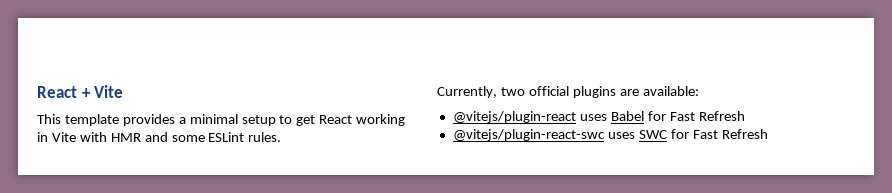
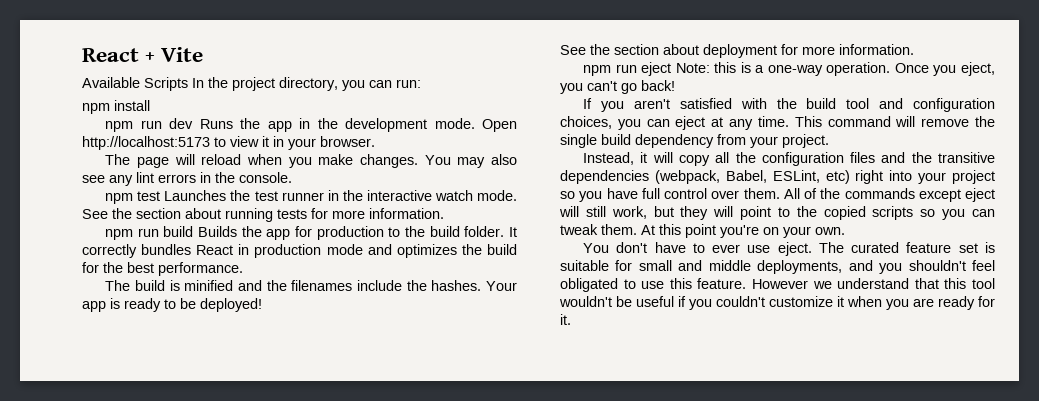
[37,114,406,126] [37,132,282,142] [437,86,699,98] [452,111,745,123] [452,129,768,141] This template provides a minimal setup to get React working in Vite with HMR and some ESLint rules. // Currently, two official plugins are available: // @vitejs/plugin-react uses Babel for Fast Refresh // @vitejs/plugin-react-swc uses SWC for Fast Refresh -> [82,77,421,91] [82,100,150,114] [105,118,517,132] [82,136,375,150] [105,154,517,168] [82,172,292,186] [105,190,517,204] [82,208,444,222] [105,226,518,240] [82,244,517,258] [82,262,243,276] [105,280,517,291] [82,298,262,312] [560,44,914,58] [583,62,995,76] [560,80,675,94] [583,98,995,112] [560,116,995,130] [560,134,829,148] [583,152,996,166] [560,170,995,184] [560,188,995,202] [559,206,995,220] [560,224,845,238] [583,242,995,256] [560,260,995,274] [560,278,995,292] [559,296,995,310] [560,314,571,325] Available Scripts In the project directory, you can run: // npm install // npm run dev Runs the app in the development mode. Open http://localhost:5173 to view it in your browser. // The page will reload when you make changes. You may also see any lint errors in the console. // npm test Launches the test runner in the interactive watch mode. See the section about running tests for more information. // npm run build Builds the app for production to the build folder. It correctly bundles React in production mode and optimizes the build for the best performance. // The build is minified and the filenames include the hashes. Your app is ready to be deployed! // See the section about deployment for more information. // npm run eject Note: this is a one-way operation. Once you eject, you can't go back! // If you aren't satisfied with the build tool and configuration choices, you can eject at any time. This command will remove the single build dependency from your project. // Instead, it will copy all the configuration files and the transitive dependencies (webpack, Babel, ESLint, etc) right into your project so you have full control over them. All of the commands except eject will still work, but they will point to the copied scripts so you can tweak them. At this point you're on your own. // You don't have to ever use eject. The curated feature set is suitable for small and middle deployments, and you shouldn't feel obligated to use this feature. However we understand that this tool wouldn't be useful if you couldn't customize it when you are ready for it.

